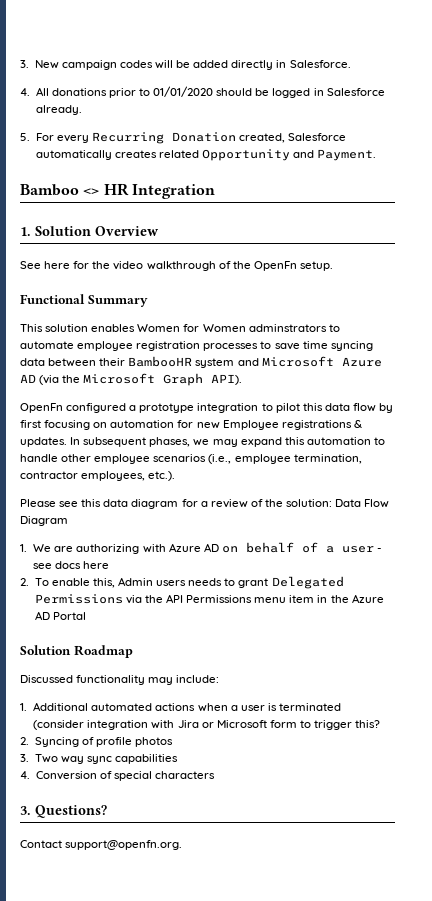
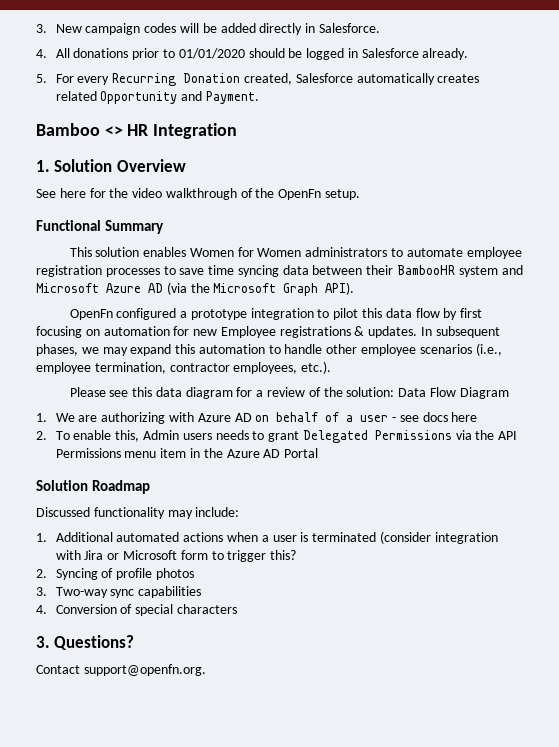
[248,324,327,332] adminstrators -> [305,247,388,257] administrators
[34,754,84,764] Two way -> [55,587,108,598] Two-way

